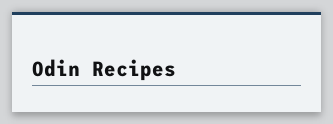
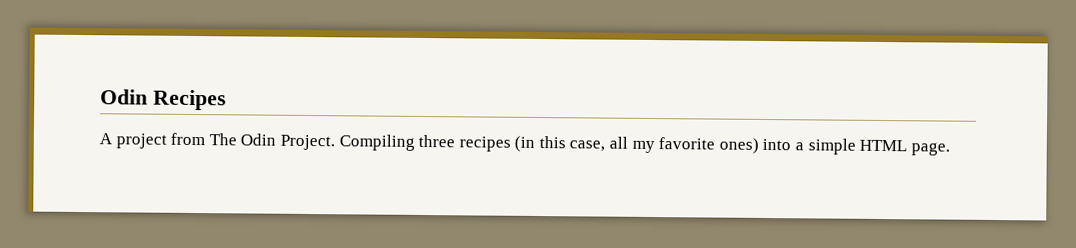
(176, 70) none -> [99,132,950,156] // A project from The Odin Project. Compiling three recipes (in this case, all my favorite ones) into a simple HTML page.

